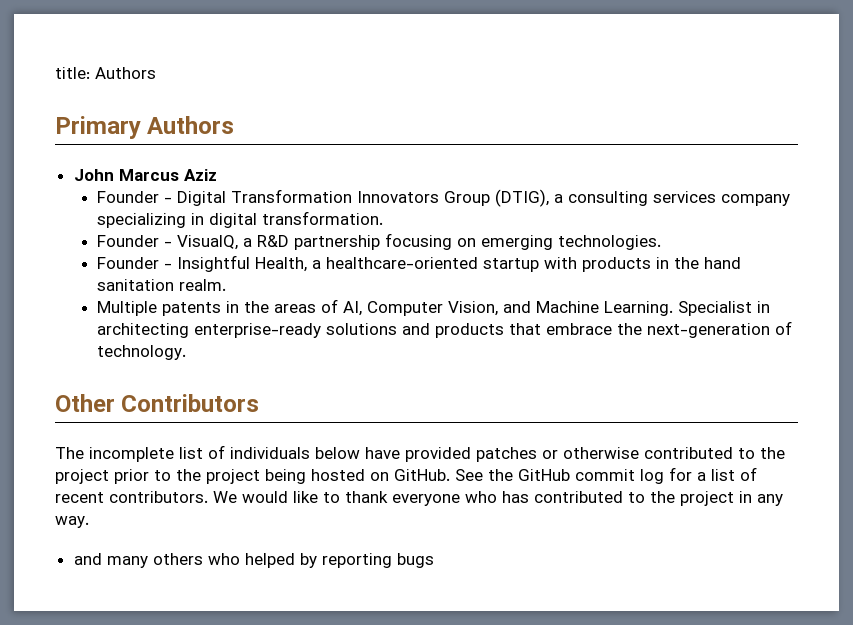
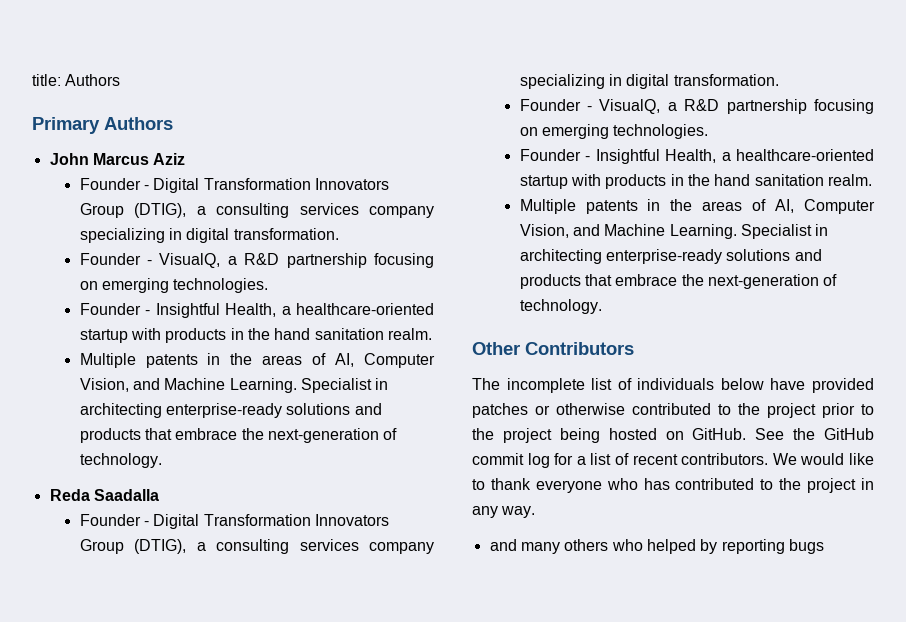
(187, 352) none -> [49,489,159,501] [79,514,389,529] [79,539,434,554] [519,74,779,89] [519,99,874,114] [519,124,709,139] [519,149,874,164] [519,174,872,189] [519,199,875,214] [519,224,829,239] [519,249,822,264] [519,274,838,289] [519,299,602,314] // Reda Saadalla // Founder - Digital Transformation Innovators Group (DTIG), a consulting services company specializing in digital transformation. // Founder - VisualQ, a R&D partnership focusing on emerging technologies. // Founder - Insightful Health, a healthcare-oriented startup with products in the hand sanitation realm. // Multiple patents in the areas of AI, Computer Vision, and Machine Learning. Specialist in architecting enterprise-ready solutions and products that embrace the next-generation of technology.

